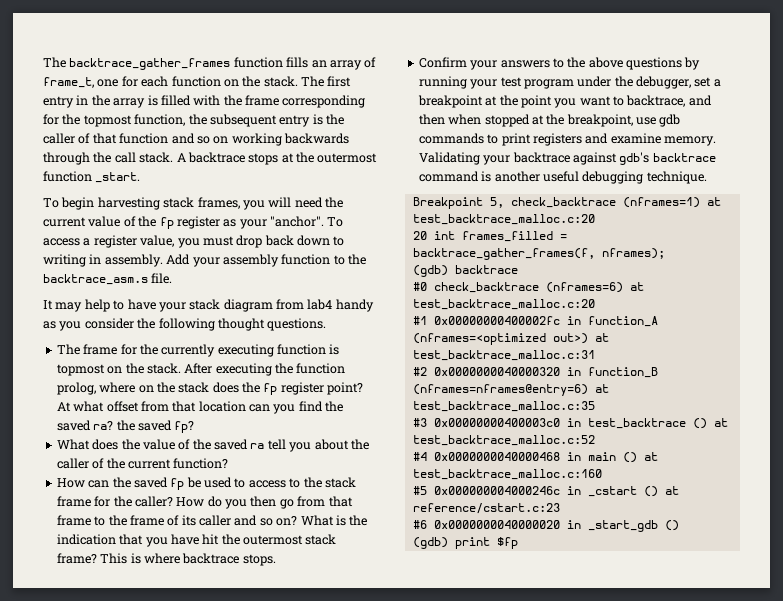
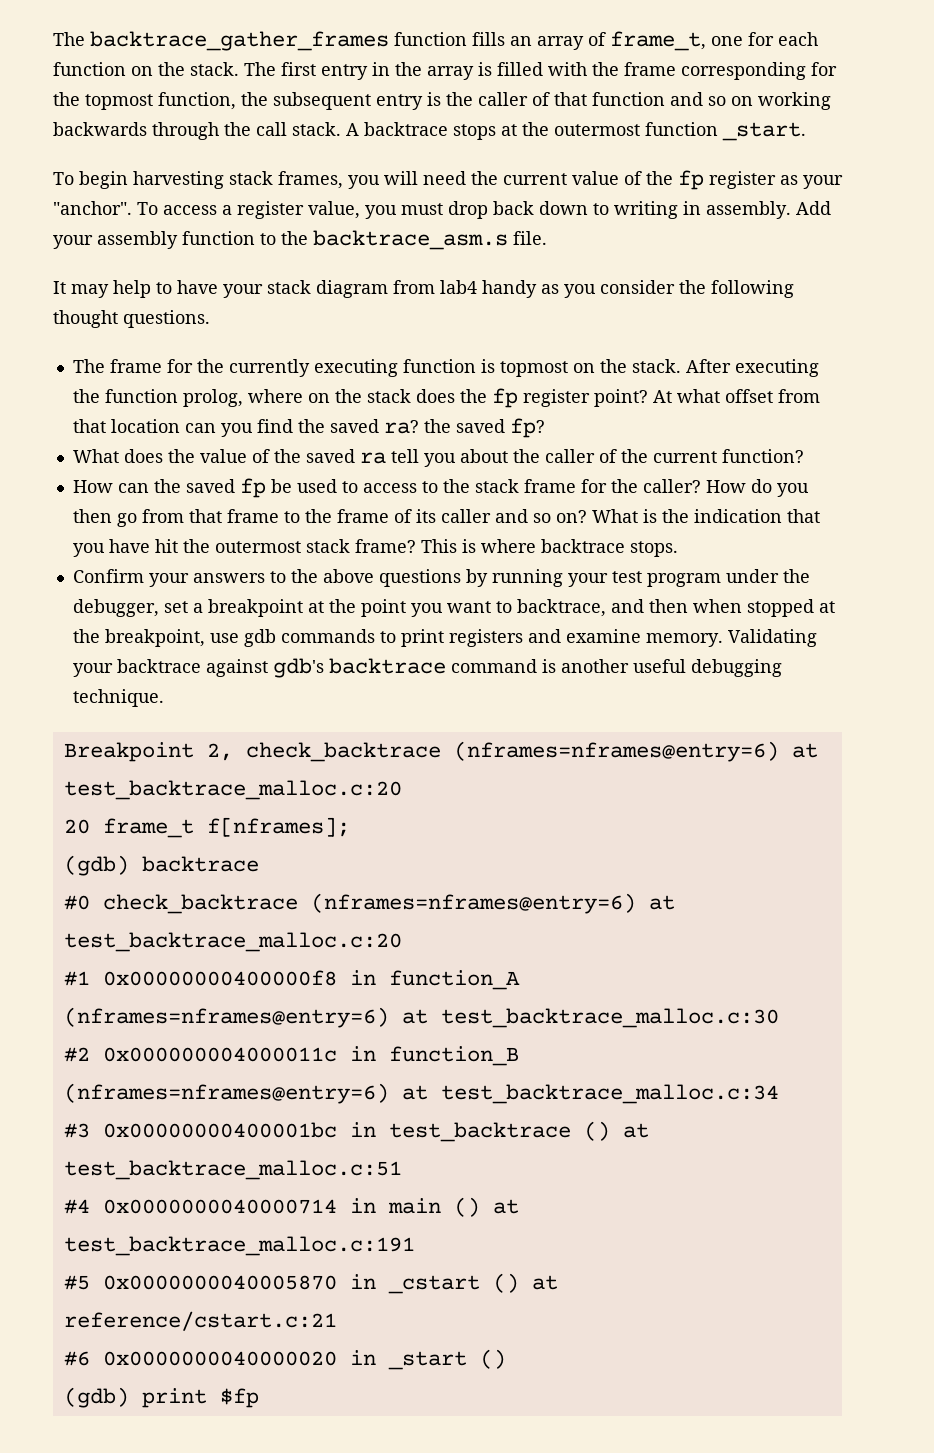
[489,197,700,208] 5, check_backtrace (nframes=1) -> [206,741,779,762] 2, check_backtrace (nframes=nframes@entry=6)
[433,231,567,242] [412,248,665,260] int frames_filled = backtrace_gather_frames(f, nframes); -> [102,817,350,838] frame_t f[nframes];
[545,282,623,293] (nframes=6) -> [310,893,636,914] (nframes=nframes@entry=6)
[433,316,560,325] 0x00000000400002fc -> [102,970,337,986] 0x00000000400000f8
[412,333,609,345] [412,350,595,361] (nframes=<optimized out>) at test_backtrace_malloc.c:31 -> [63,1007,779,1028] (nframes=nframes@entry=6) at test_backtrace_malloc.c:30
[433,367,560,376] 0x0000000040000320 -> [102,1047,337,1062] 0x000000004000011c
[412,401,595,412] test_backtrace_malloc.c:35 -> [440,1084,779,1104] test_backtrace_malloc.c:34
[433,418,560,427] 0x00000000400003c0 -> [102,1122,337,1138] 0x00000000400001bc
[412,435,595,446] test_backtrace_malloc.c:52 -> [63,1160,402,1180] test_backtrace_malloc.c:51
[433,452,560,461] 0x0000000040000468 -> [102,1199,337,1214] 0x0000000040000714
[412,469,602,480] test_backtrace_malloc.c:160 -> [63,1236,415,1256] test_backtrace_malloc.c:191
[433,486,560,495] 0x000000004000246c -> [102,1275,337,1290] 0x0000000040005870
[412,503,560,514] reference/cstart.c:23 -> [63,1311,337,1331] reference/cstart.c:21
[587,520,658,532] _start_gdb -> [387,1351,467,1370] _start

